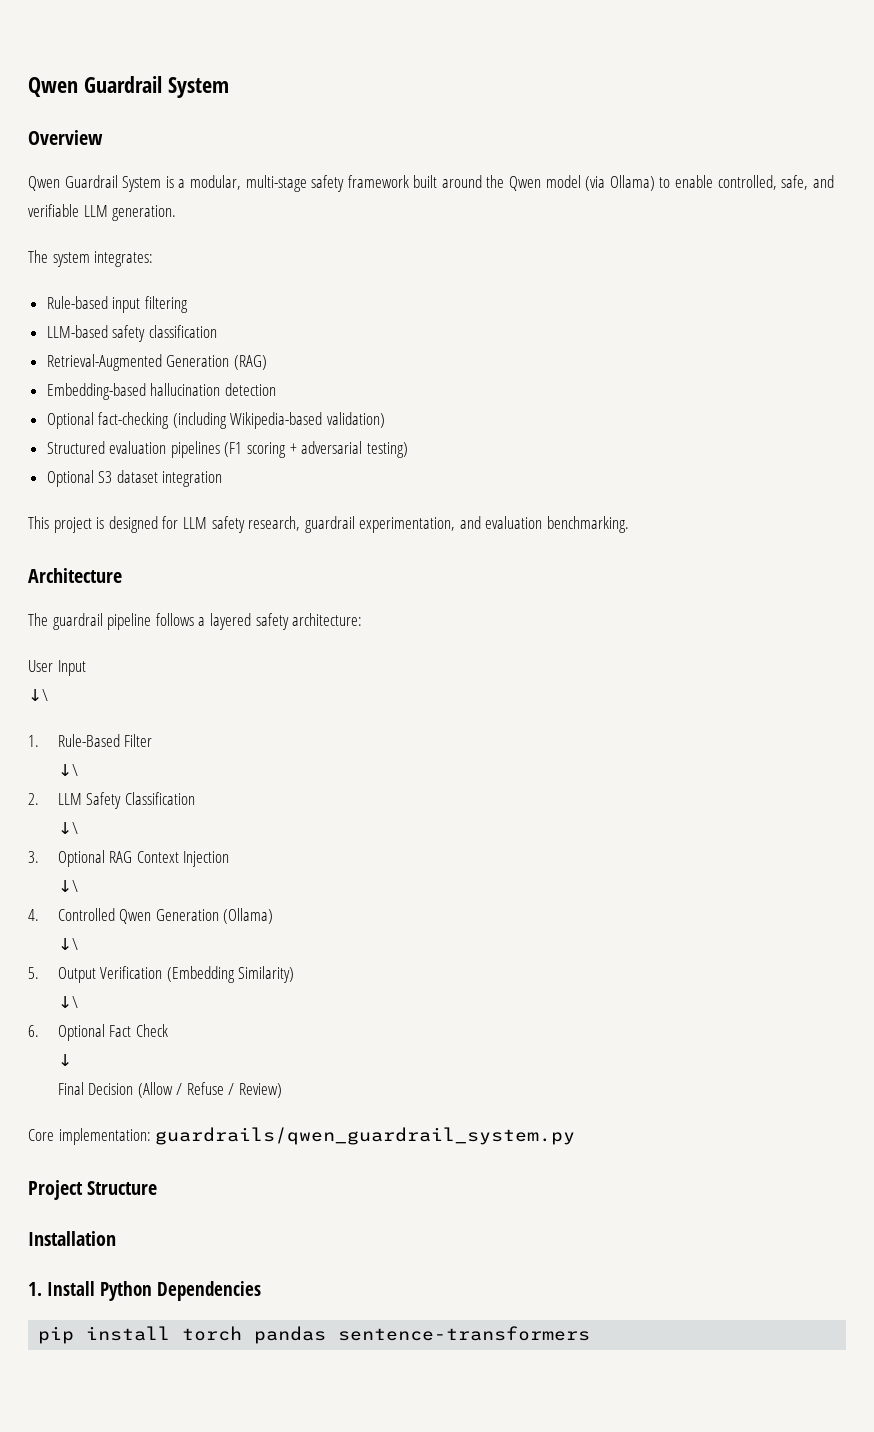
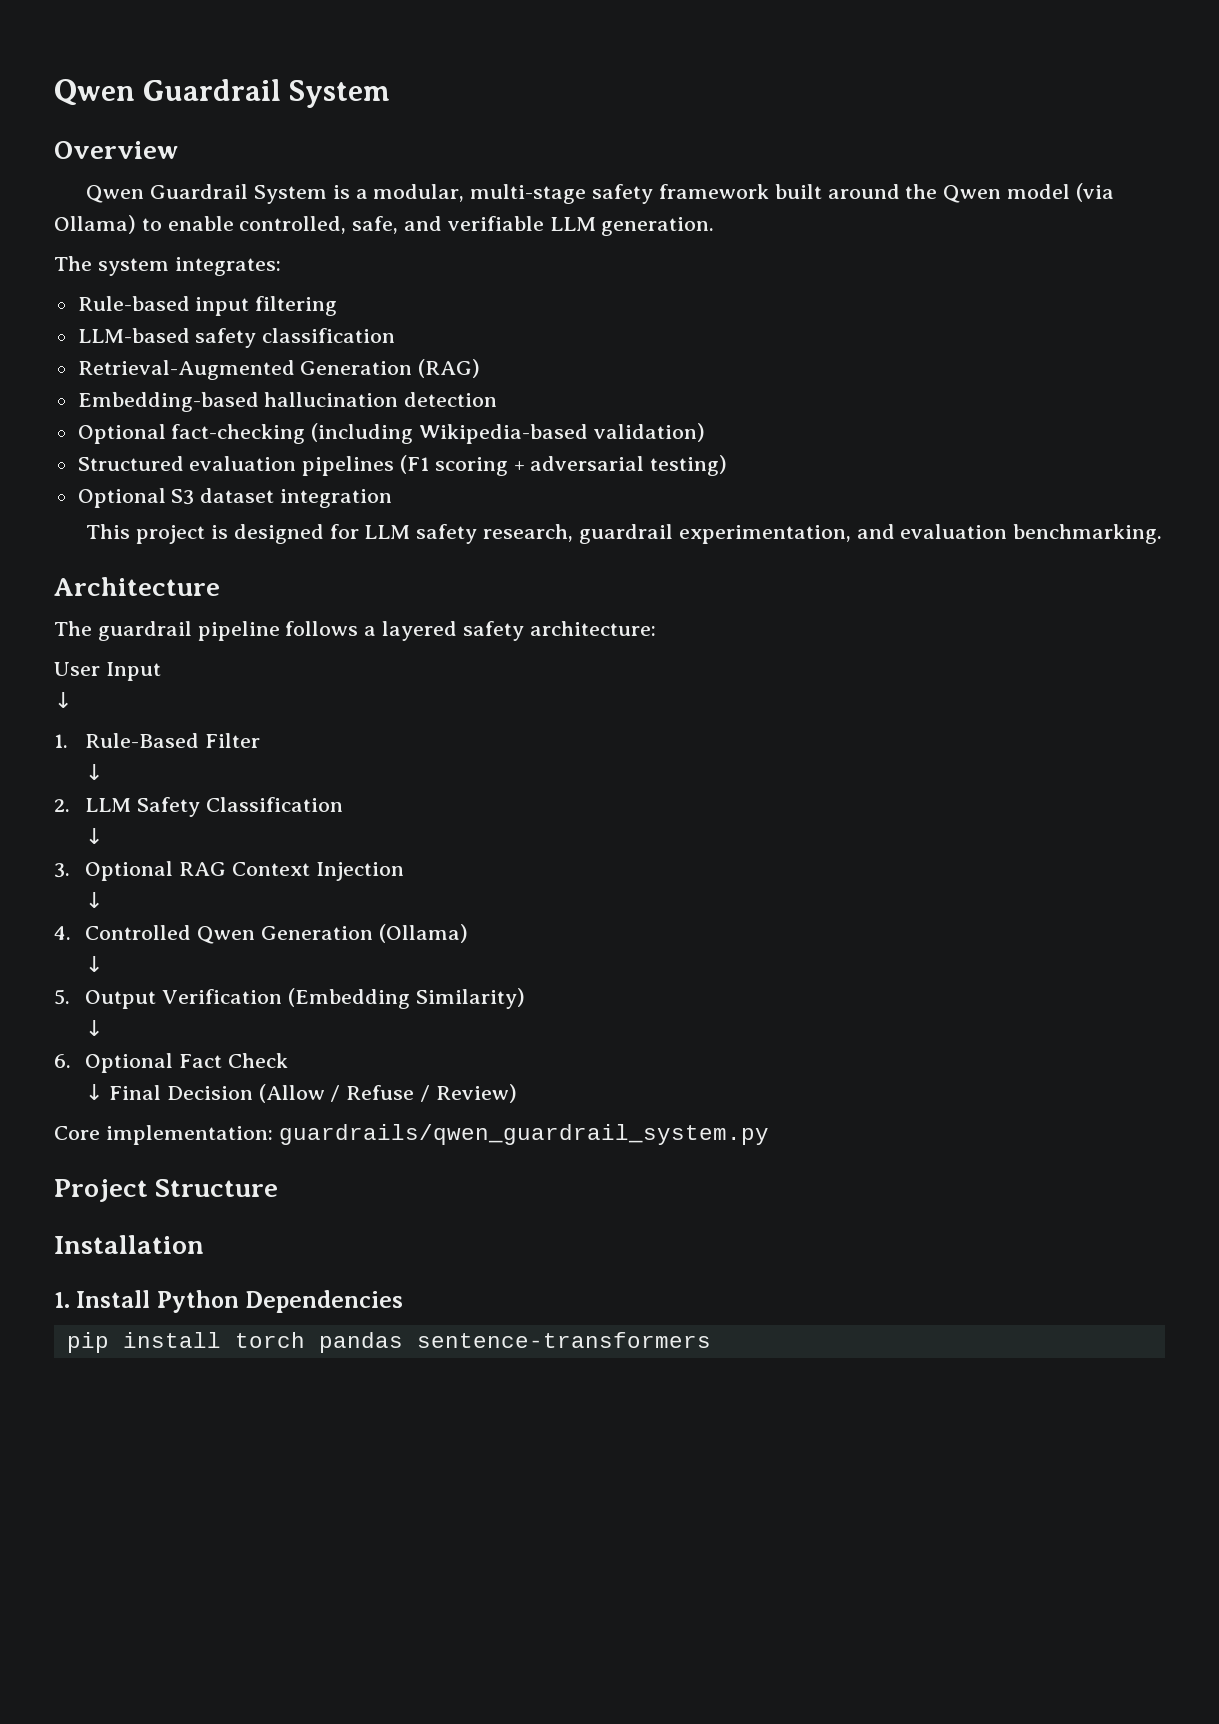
[28,689,48,701] ↓\ -> [54,692,72,708] ↓
[57,764,78,776] ↓\ -> [85,764,104,780] ↓
[57,822,78,834] ↓\ -> [85,828,104,844] ↓
[57,880,78,892] ↓\ -> [85,892,104,908] ↓
[57,938,78,950] ↓\ -> [85,956,104,972] ↓
[57,996,78,1008] ↓\ -> [85,1020,104,1036] ↓
(72, 1060) // -> (104, 1092) none

